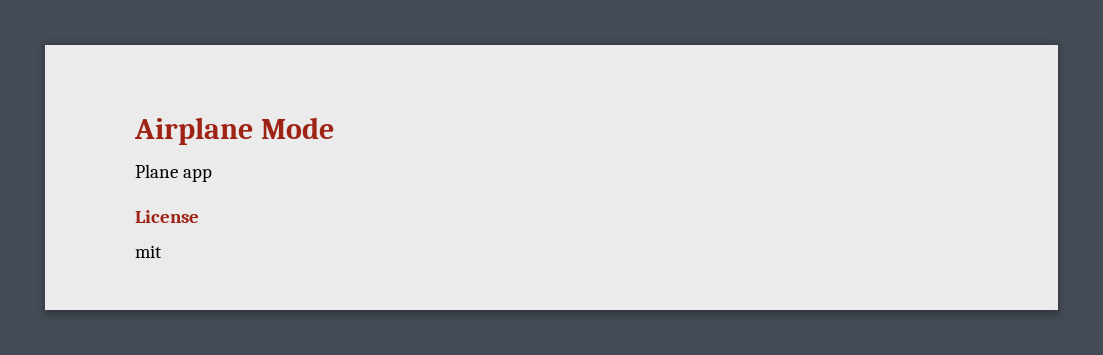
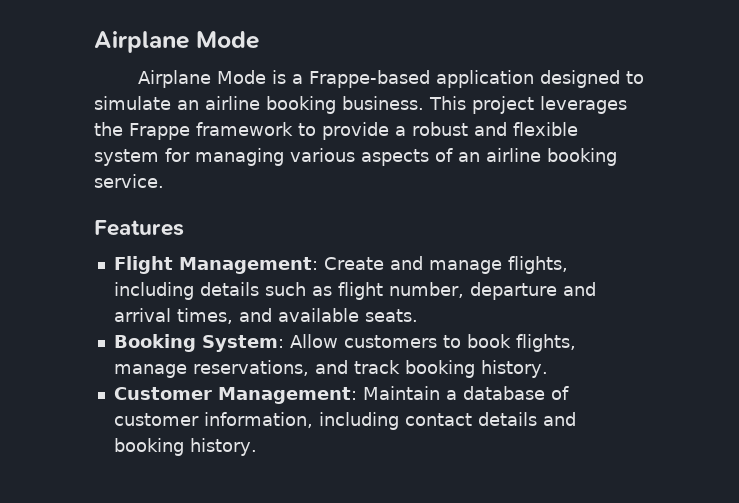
[135,164,213,182] [135,210,199,223] [135,245,162,258] Plane app // License // mit -> [138,70,644,88] [94,96,627,114] [94,122,578,140] [94,148,617,166] [94,174,164,188] [94,220,184,236] [113,256,568,274] [113,282,596,300] [113,308,418,324] [113,334,576,352] [113,360,548,378] [113,386,569,404] [113,412,576,430] [113,438,257,456] Airplane Mode is a Frappe-based application designed to simulate an airline booking business. This project leverages the Frappe framework to provide a robust and flexible system for managing various aspects of an airline booking service. // Features // Flight Management: Create and manage flights, including details such as flight number, departure and arrival times, and available seats. // Booking System: Allow customers to book flights, manage reservations, and track booking history. // Customer Management: Maintain a database of customer information, including contact details and booking history.

